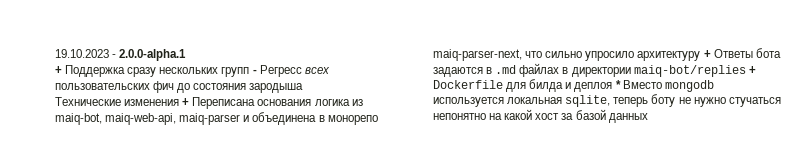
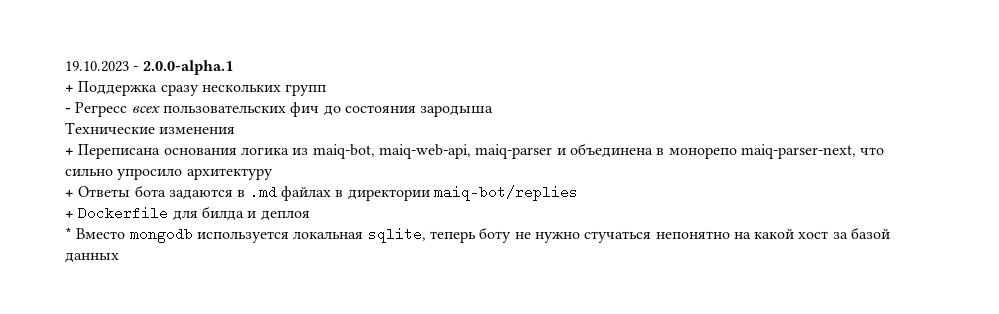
(250, 72) none -> (327, 90) //
(180, 102) none -> (236, 130) //
(701, 56) none -> (273, 174) //
(746, 71) none -> (578, 193) //
(613, 87) none -> (310, 215) //

